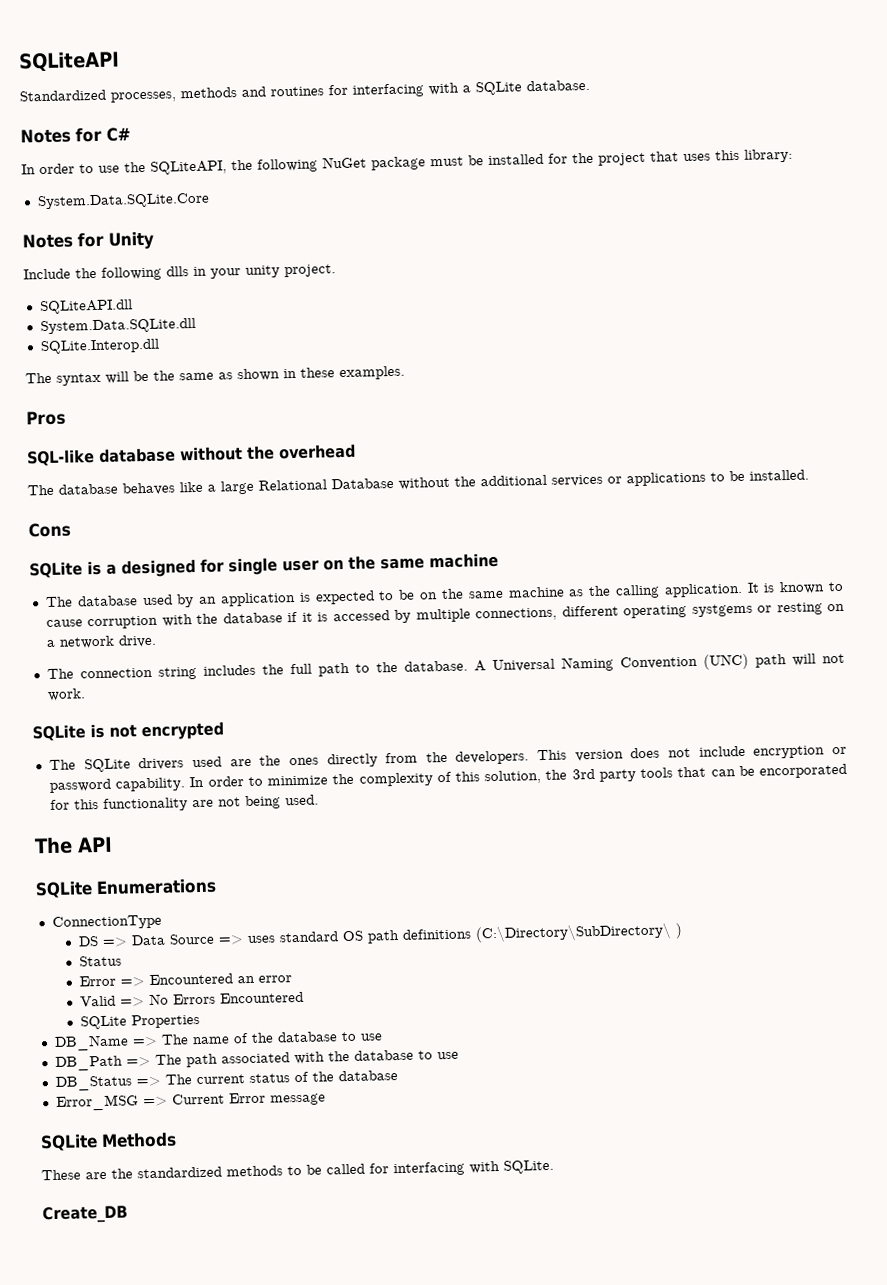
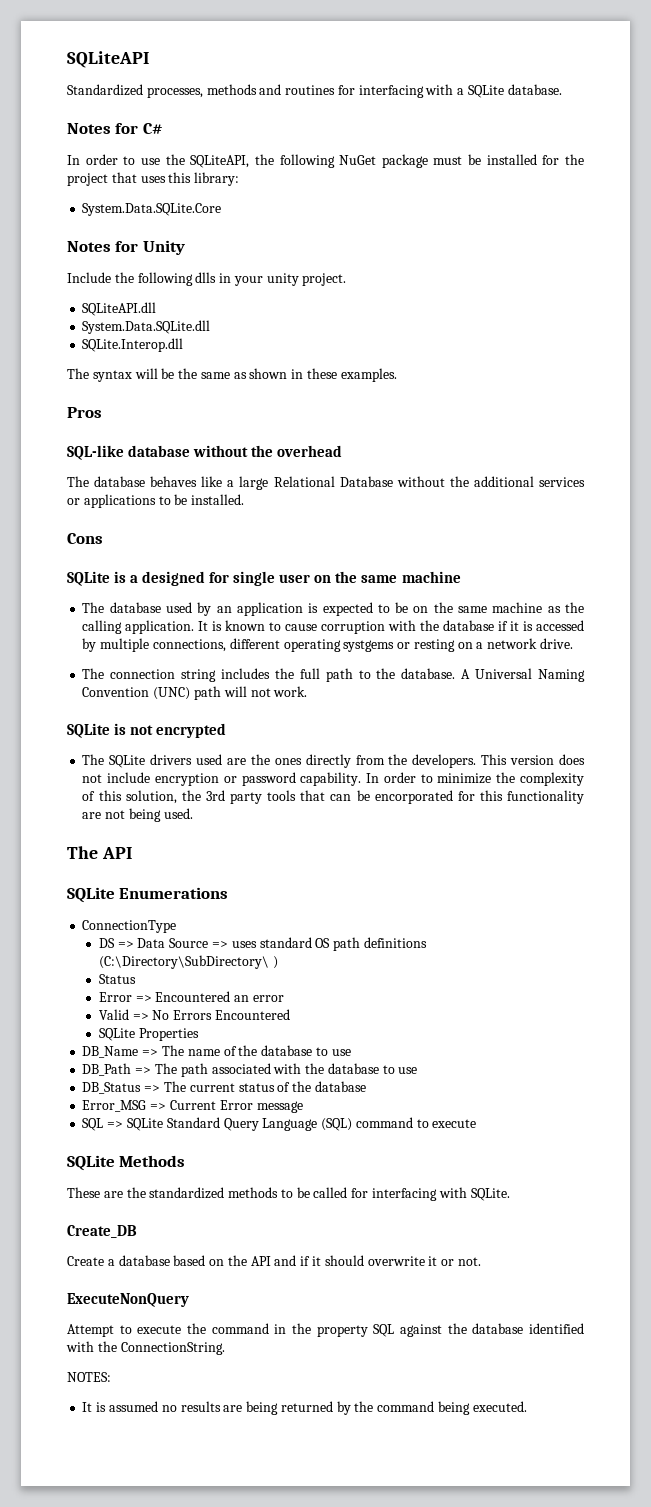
(326, 1099) none -> [82,1117,477,1131] // SQL => SQLite Standard Query Language (SQL) command to execute
(128, 1214) none -> [67,1255,481,1266] [67,1293,189,1307] [67,1323,584,1337] [66,1341,225,1355] [67,1372,111,1382] [82,1401,527,1415] // Create a database based on the API and if it should overwrite it or not. // ExecuteNonQuery // Attempt to execute the command in the property SQL against the database identified with the ConnectionString. // NOTES: // It is assumed no results are being returned by the command being executed.

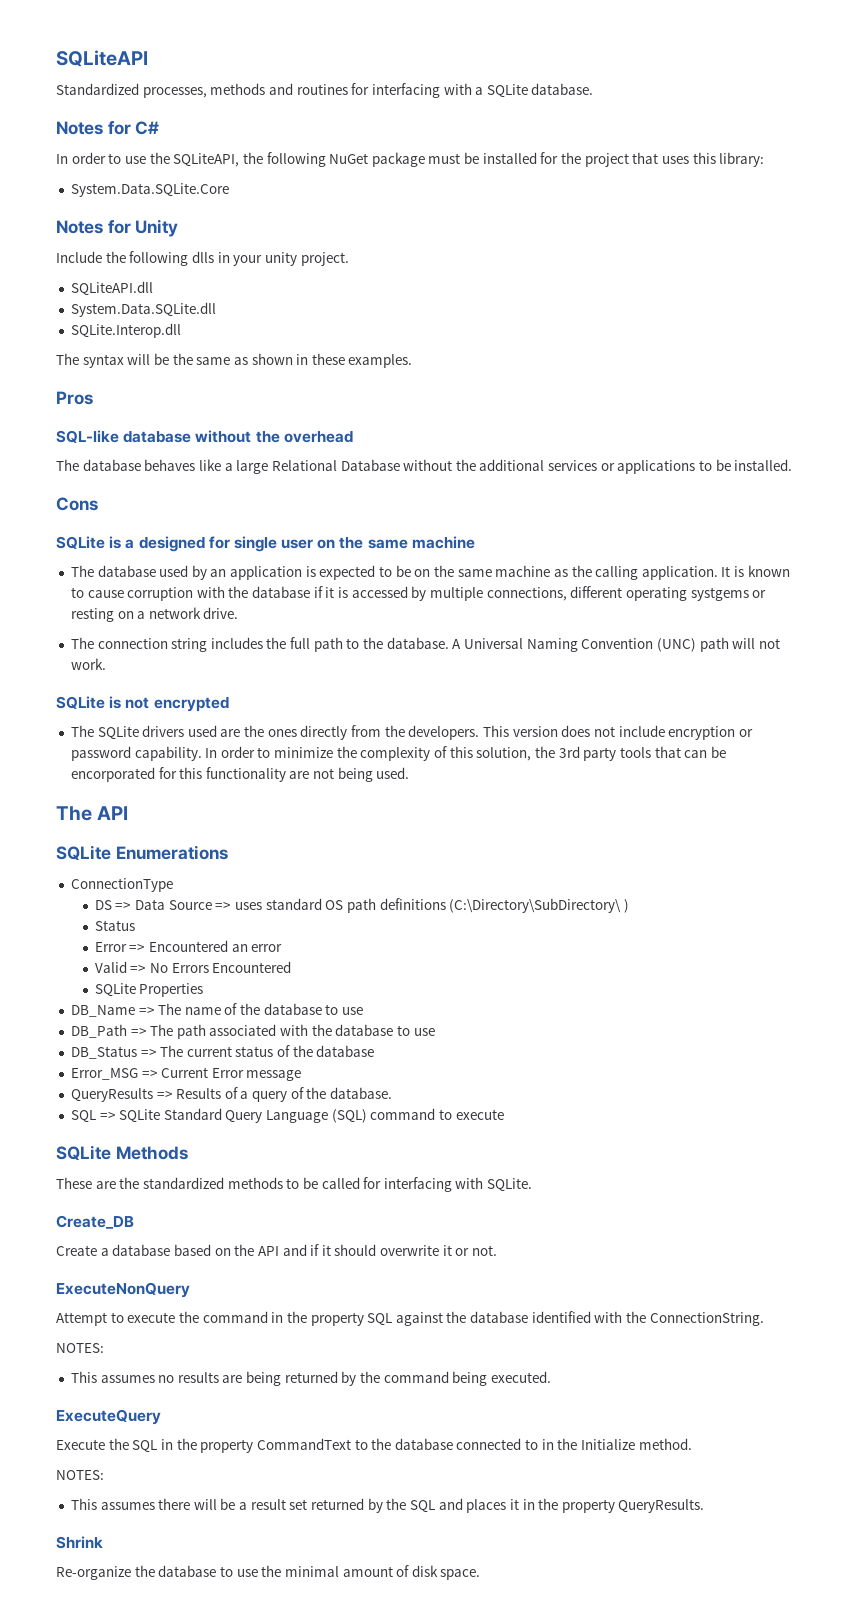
(303, 1107) none -> [70,1087,393,1102] // QueryResults => Results of a query of the database.
[82,1401,158,1412] It is assumed -> [70,1371,155,1383] This assumes
(527, 1406) none -> [56,1409,161,1425] [56,1438,692,1453] [56,1470,104,1480] [70,1498,705,1513] [56,1536,103,1549] [56,1565,481,1580] // ExecuteQuery // Execute the SQL in the property CommandText to the database connected to in the Initialize method. // NOTES: // This assumes there will be a result set returned by the SQL and places it in the property QueryResults. // Shrink // Re-organize the database to use the minimal amount of disk space.

